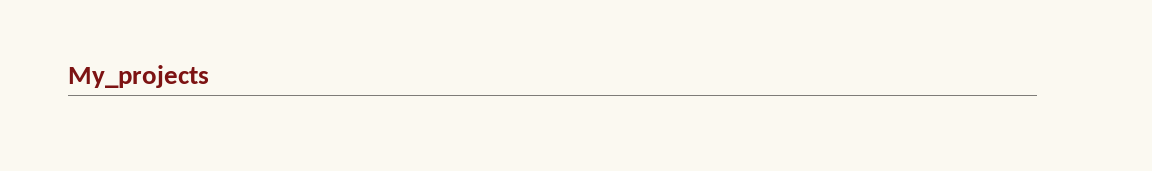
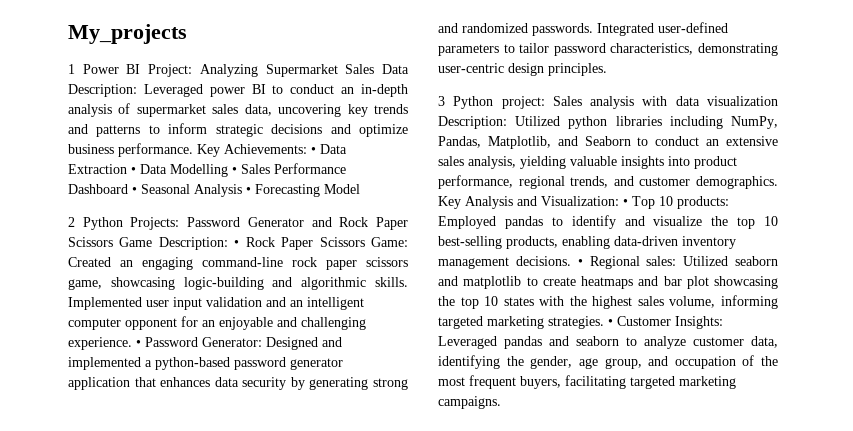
(209, 76) none -> [68,64,409,77] [68,84,408,97] [68,103,408,117] [68,123,408,137] [68,143,347,157] [68,163,346,177] [68,184,360,197] [68,217,408,230] [68,237,408,250] [68,257,408,270] [68,277,409,290] [68,297,364,310] [68,316,366,330] [68,337,342,350] [68,357,343,370] [68,377,408,390] [438,22,728,36] [438,43,778,56] [438,63,607,76] [438,96,778,109] [438,116,778,129] [438,136,778,149] [438,156,737,169] [438,175,778,189] [438,196,729,209] [438,215,778,229] [438,236,736,249] [438,256,778,269] [438,276,778,289] [438,295,778,309] [438,316,723,329] [438,336,778,349] [438,355,778,369] [438,375,736,389] [438,396,501,409] // 1 Power BI Project: Analyzing Supermarket Sales Data Description: Leveraged power BI to conduct an in-depth analysis of supermarket sales data, uncovering key trends and patterns to inform strategic decisions and optimize business performance. Key Achievements: • Data Extraction • Data Modelling • Sales Performance Dashboard • Seasonal Analysis • Forecasting Model // 2 Python Projects: Password Generator and Rock Paper Scissors Game Description: • Rock Paper Scissors Game: Created an engaging command-line rock paper scissors game, showcasing logic-building and algorithmic skills. Implemented user input validation and an intelligent computer opponent for an enjoyable and challenging experience. • Password Generator: Designed and implemented a python-based password generator application that enhances data security by generating strong and randomized passwords. Integrated user-defined parameters to tailor password characteristics, demonstrating user-centric design principles. // 3 Python project: Sales analysis with data visualization Description: Utilized python libraries including NumPy, Pandas, Matplotlib, and Seaborn to conduct an extensive sales analysis, yielding valuable insights into product performance, regional trends, and customer demographics. Key Analysis and Visualization: • Top 10 products: Employed pandas to identify and visualize the top 10 best-selling products, enabling data-driven inventory management decisions. • Regional sales: Utilized seaborn and matplotlib to create heatmaps and bar plot showcasing the top 10 states with the highest sales volume, informing targeted marketing strategies. • Customer Insights: Leveraged pandas and seaborn to analyze customer data, identifying the gender, age group, and occupation of the most frequent buyers, facilitating targeted marketing campaigns.

